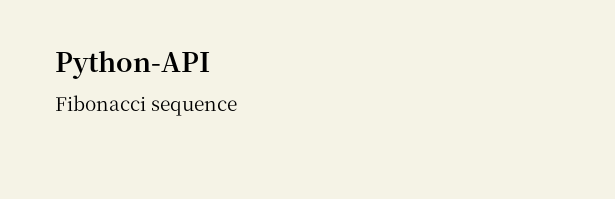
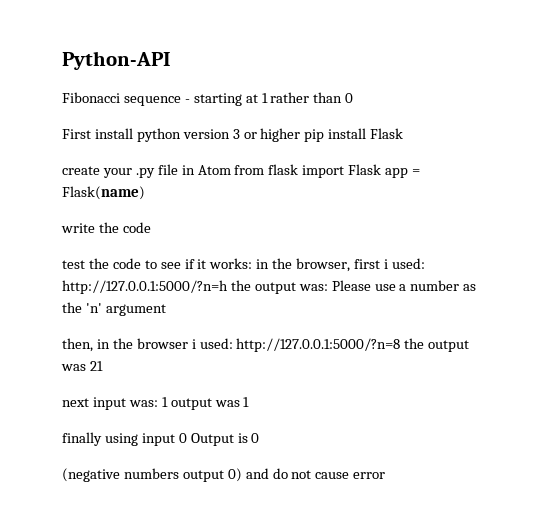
(238, 108) none -> [184,92,354,106] [62,128,404,142] [62,164,421,178] [62,186,145,200] [61,222,151,233] [62,258,425,272] [62,280,477,294] [62,302,166,316] [62,338,470,352] [61,361,103,371] [62,397,250,410] [62,432,260,446] [62,468,386,482] - starting at 1 rather than 0 // First install python version 3 or higher pip install Flask // create your .py file in Atom from flask import Flask app = Flask(name) // write the code // test the code to see if it works: in the browser, first i used: http://127.0.0.1:5000/?n=h the output was: Please use a number as the 'n' argument // then, in the browser i used: http://127.0.0.1:5000/?n=8 the output was 21 // next input was: 1 output was 1 // finally using input 0 Output is 0 // (negative numbers output 0) and do not cause error

